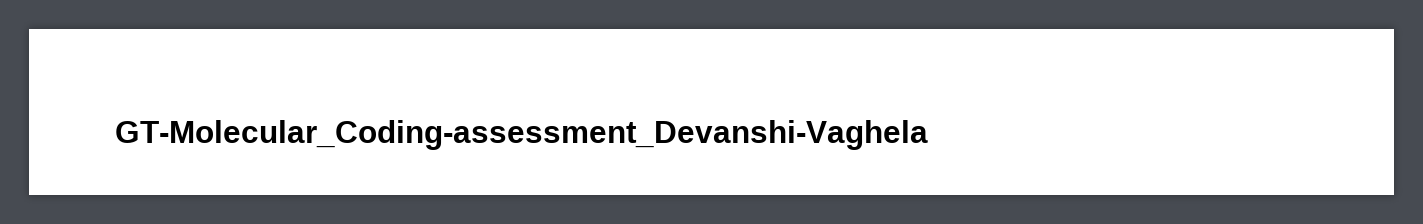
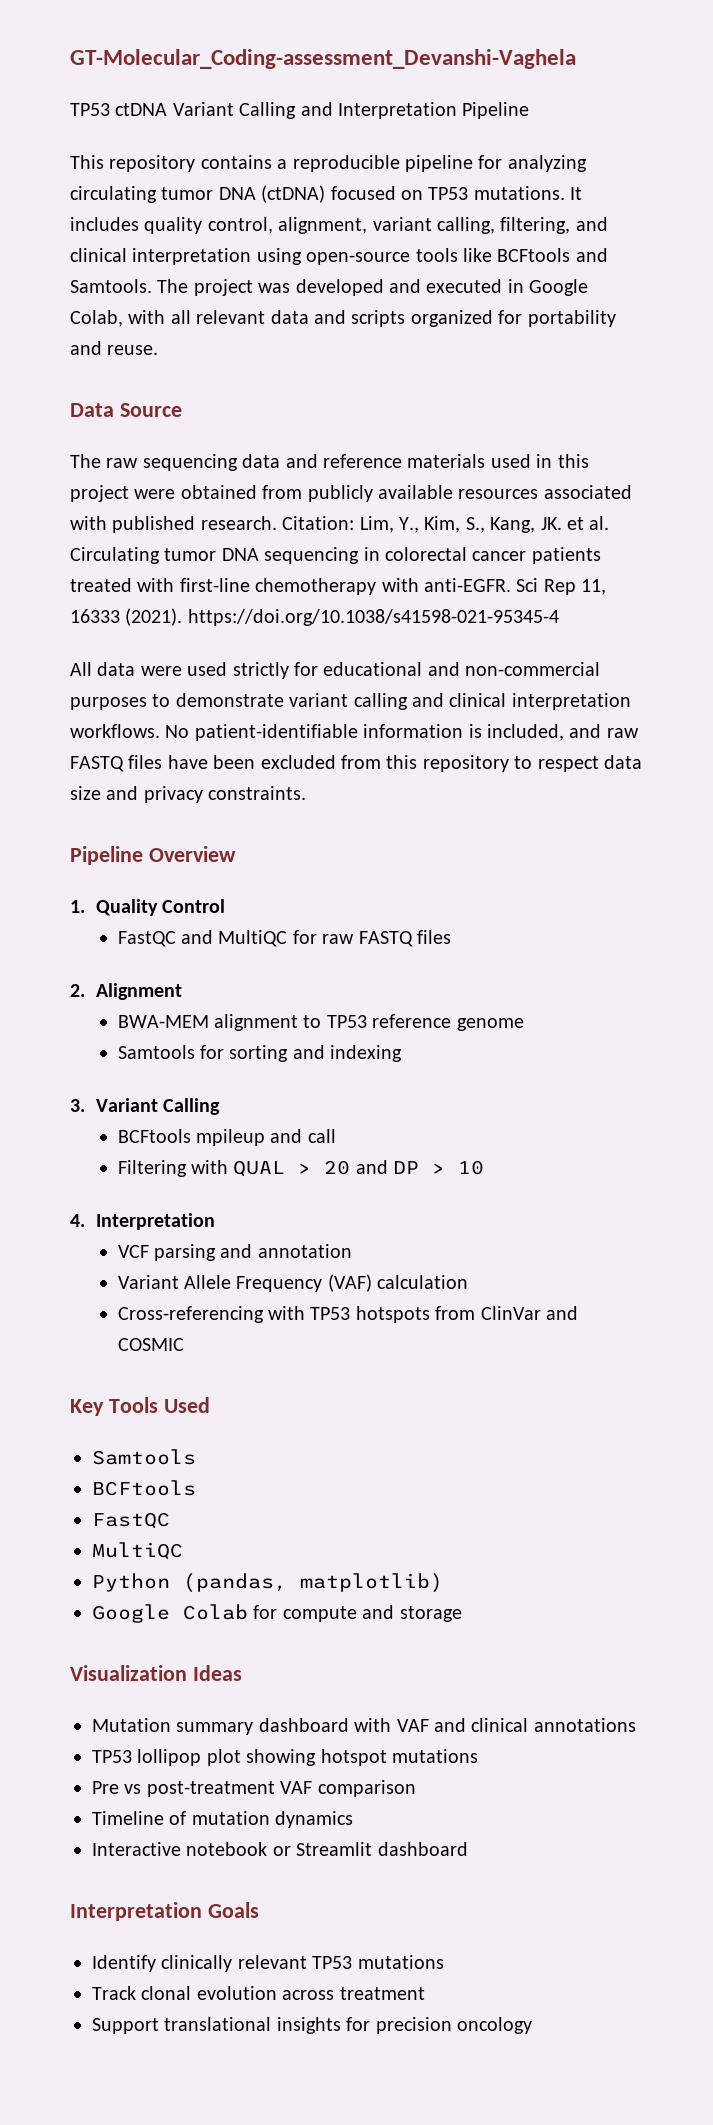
(928, 135) none -> [70,102,530,119] [70,155,587,172] [70,185,583,203] [70,217,608,234] [70,248,608,265] [70,279,589,296] [70,310,616,327] [70,341,159,355] [70,403,182,417] [70,454,589,471] [70,485,632,502] [70,516,610,533] [70,547,601,564] [70,578,607,595] [70,608,559,626] [70,662,601,679] [70,693,631,710] [70,724,639,741] [70,755,642,772] [70,786,307,803] [70,846,236,865] [70,899,226,916] [117,930,452,947] [70,983,182,1000] [117,1014,524,1031] [117,1045,403,1062] [70,1098,221,1115] [117,1129,336,1146] [117,1160,485,1177] [70,1213,215,1230] [117,1244,352,1261] [117,1274,469,1292] [117,1306,579,1323] [117,1338,184,1351] [70,1397,210,1416] [92,1449,196,1465] [92,1480,196,1496] [92,1512,170,1529] [92,1542,183,1560] [92,1573,443,1593] [92,1604,462,1623] [70,1665,242,1681] [92,1718,636,1735] [92,1749,478,1766] [92,1780,416,1797] [92,1811,354,1828] [92,1842,468,1856] [70,1902,259,1921] [92,1955,444,1972] [92,1986,425,2000] [92,2017,532,2034] // TP53 ctDNA Variant Calling and Interpretation Pipeline // This repository contains a reproducible pipeline for analyzing circulating tumor DNA (ctDNA) focused on TP53 mutations. It includes quality control, alignment, variant calling, filtering, and clinical interpretation using open-source tools like BCFtools and Samtools. The project was developed and executed in Google Colab, with all relevant data and scripts organized for portability and reuse. // Data Source // The raw sequencing data and reference materials used in this project were obtained from publicly available resources associated with published research. Citation: Lim, Y., Kim, S., Kang, JK. et al. Circulating tumor DNA sequencing in colorectal cancer patients treated with first-line chemotherapy with anti-EGFR. Sci Rep 11, 16333 (2021). https://doi.org/10.1038/s41598-021-95345-4 // All data were used strictly for educational and non-commercial purposes to demonstrate variant calling and clinical interpretation workflows. No patient-identifiable information is included, and raw FASTQ files have been excluded from this repository to respect data size and privacy constraints. // Pipeline Overview // 1. Quality Control // FastQC and MultiQC for raw FASTQ files // 2. Alignment // BWA-MEM alignment to TP53 reference genome // Samtools for sorting and indexing // 3. Variant Calling // BCFtools mpileup and call // Filtering with QUAL > 20 and DP > 10 // 4. Interpretation // VCF parsing and annotation // Variant Allele Frequency (VAF) calculation // Cross-referencing with TP53 hotspots from ClinVar and COSMIC // Key Tools Used // Samtools // BCFtools // FastQC // MultiQC // Python (pandas, matplotlib) // Google Colab for compute and storage // Visualization Ideas // Mutation summary dashboard with VAF and clinical annotations // TP53 lollipop plot showing hotspot mutations // Pre vs post-treatment VAF comparison // Timeline of mutation dynamics // Interactive notebook or Streamlit dashboard // Interpretation Goals // Identify clinically relevant TP53 mutations // Track clonal evolution across treatment // Support translational insights for precision oncology

